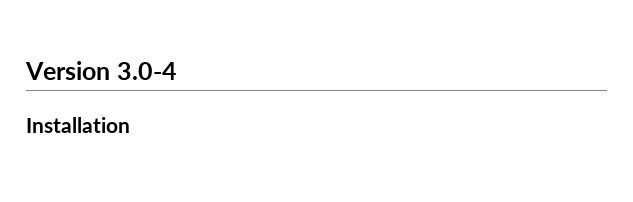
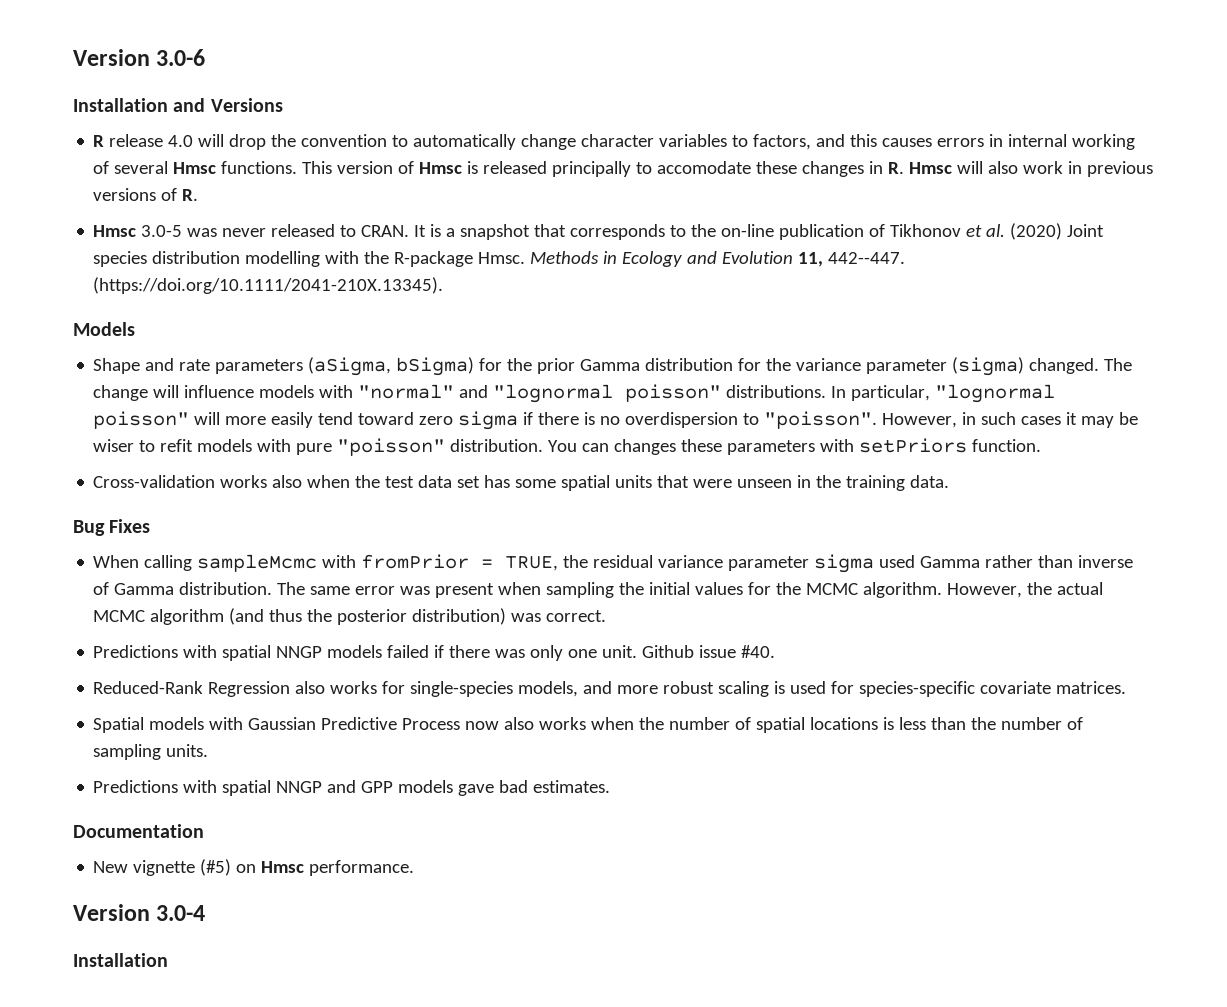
[25,61,110,80] Version -> [73,49,206,66] [73,98,283,112] [93,134,1136,150] [93,161,1154,177] [93,188,199,201] [93,223,1105,240] [93,251,906,267] [93,277,444,294] [73,322,135,336] [93,357,1133,376] [93,384,1056,403] [93,411,1139,430] [93,438,1042,456] [93,475,950,491] [73,519,151,536] [93,554,1134,573] [93,582,1104,598] [93,608,607,625] [93,645,776,661] [93,681,1127,697] [93,717,1084,733] [93,744,209,760] [93,780,611,796] [73,824,204,838] [93,859,415,876] [73,904,150,921] Version 3.0-6 // Installation and Versions // R release 4.0 will drop the convention to automatically change character variables to factors, and this causes errors in internal working of several Hmsc functions. This version of Hmsc is released principally to accomodate these changes in R. Hmsc will also work in previous versions of R. // Hmsc 3.0-5 was never released to CRAN. It is a snapshot that corresponds to the on-line publication of Tikhonov et al. (2020) Joint species distribution modelling with the R-package Hmsc. Methods in Ecology and Evolution 11, 442--447. (https://doi.org/10.1111/2041-210X.13345). // Models // Shape and rate parameters (aSigma, bSigma) for the prior Gamma distribution for the variance parameter (sigma) changed. The change will influence models with "normal" and "lognormal poisson" distributions. In particular, "lognormal poisson" will more easily tend toward zero sigma if there is no overdispersion to "poisson". However, in such cases it may be wiser to refit models with pure "poisson" distribution. You can changes these parameters with setPriors function. // Cross-validation works also when the test data set has some spatial units that were unseen in the training data. // Bug Fixes // When calling sampleMcmc with fromPrior = TRUE, the residual variance parameter sigma used Gamma rather than inverse of Gamma distribution. The same error was present when sampling the initial values for the MCMC algorithm. However, the actual MCMC algorithm (and thus the posterior distribution) was correct. // Predictions with spatial NNGP models failed if there was only one unit. Github issue #40. // Reduced-Rank Regression also works for single-species models, and more robust scaling is used for species-specific covariate matrices. // Spatial models with Gaussian Predictive Process now also works when the number of spatial locations is less than the number of sampling units. // Predictions with spatial NNGP and GPP models gave bad estimates. // Documentation // New vignette (#5) on Hmsc performance. // Version

